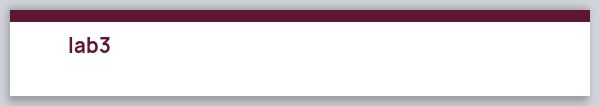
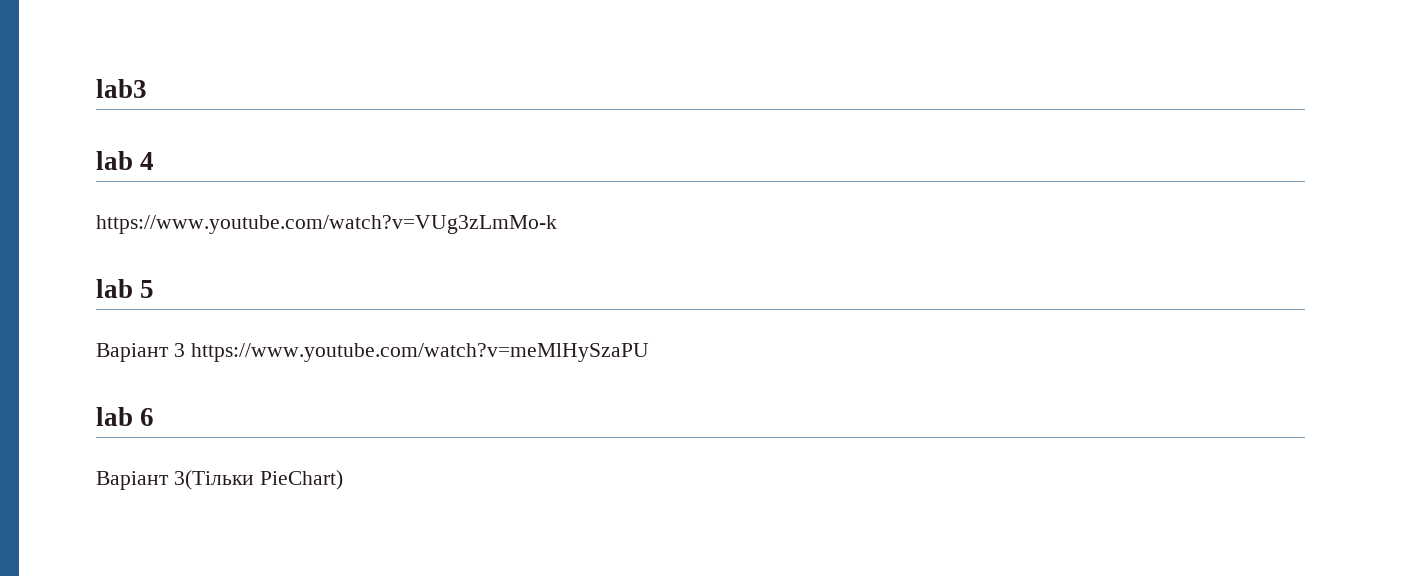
(111, 45) none -> [96,151,155,170] [96,215,557,234] [96,279,155,298] [96,343,649,362] [96,407,155,426] [96,470,343,490] // lab 4 // https://www.youtube.com/watch?v=VUg3zLmMo-k // lab 5 // Варіант 3 https://www.youtube.com/watch?v=meMlHySzaPU // lab 6 // Варіант 3(Тільки PieChart)

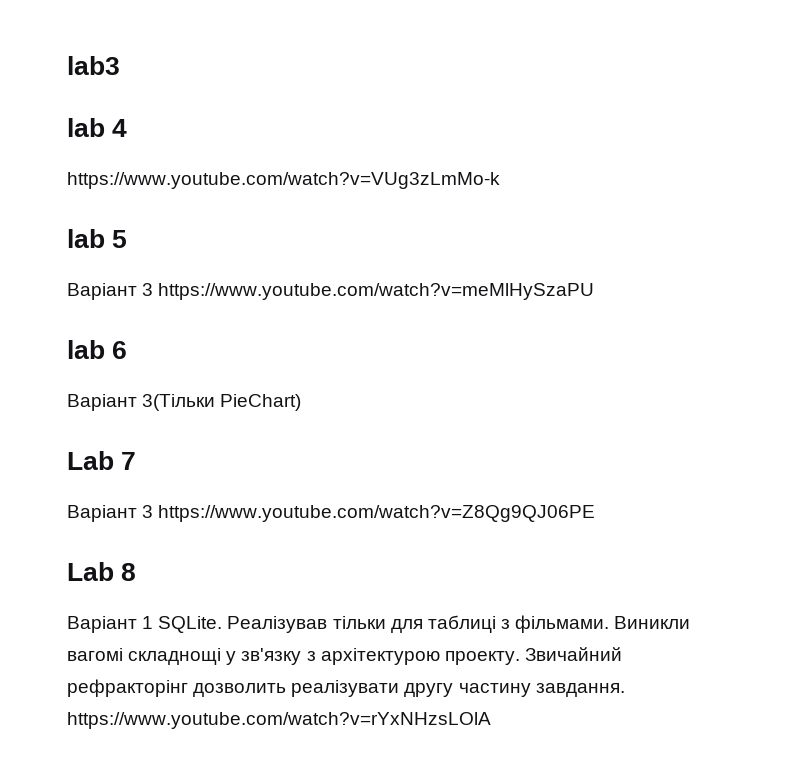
(343, 480) none -> [67,451,137,470] [67,505,596,522] [67,562,137,581] [67,615,691,633] [67,647,622,665] [67,679,625,697] [67,712,491,729] // Lab 7 // Варіант 3 https://www.youtube.com/watch?v=Z8Qg9QJ06PE // Lab 8 // Варіант 1 SQLite. Реалізував тільки для таблиці з фільмами. Виникли вагомі складнощі у зв'язку з архітектурою проекту. Звичайний рефракторінг дозволить реалізувати другу частину завдання. https://www.youtube.com/watch?v=rYxNHzsLOlA

